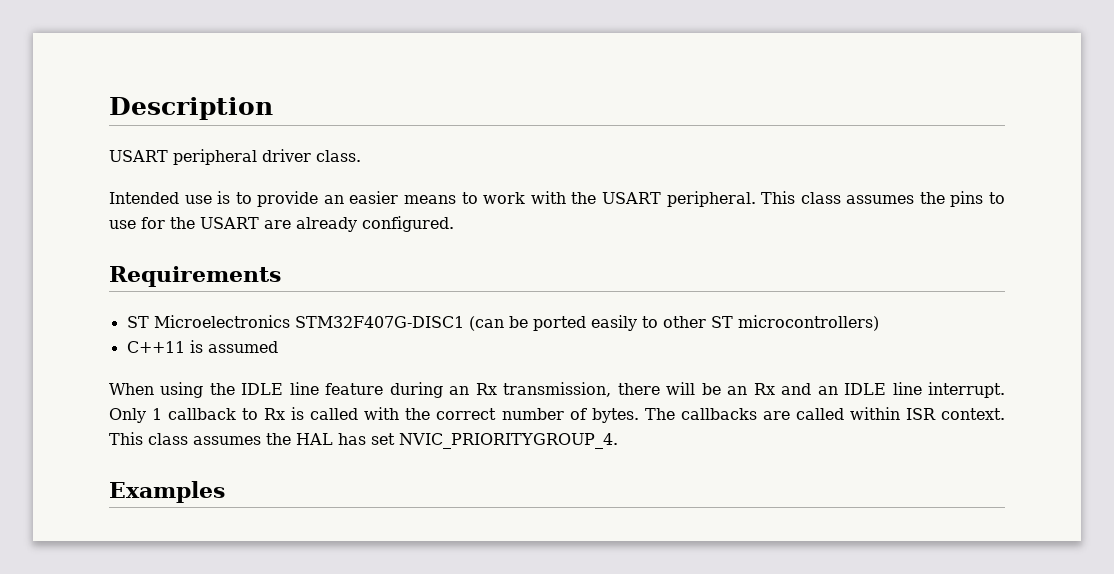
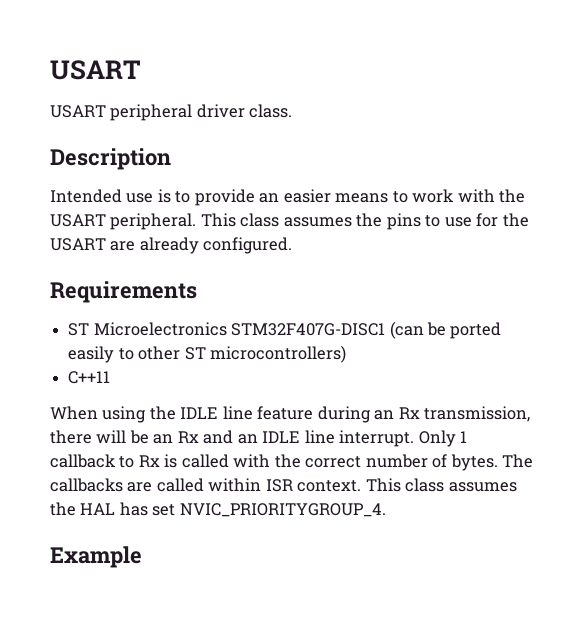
[109,97,273,120] Description -> [50,60,140,80] USART
(361, 156) none -> [50,148,171,170] // Description
[189,340,278,353] is assumed -> (111, 377) none
[109,481,225,503] Examples -> [50,546,142,568] Example

